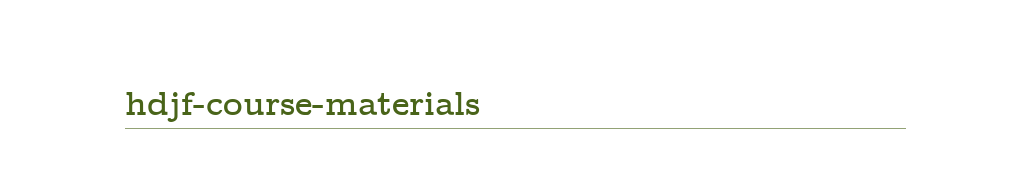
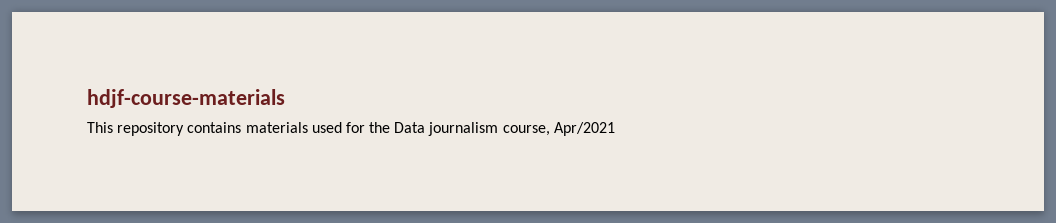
(480, 107) none -> [87,122,615,136] // This repository contains materials used for the Data journalism course, Apr/2021

